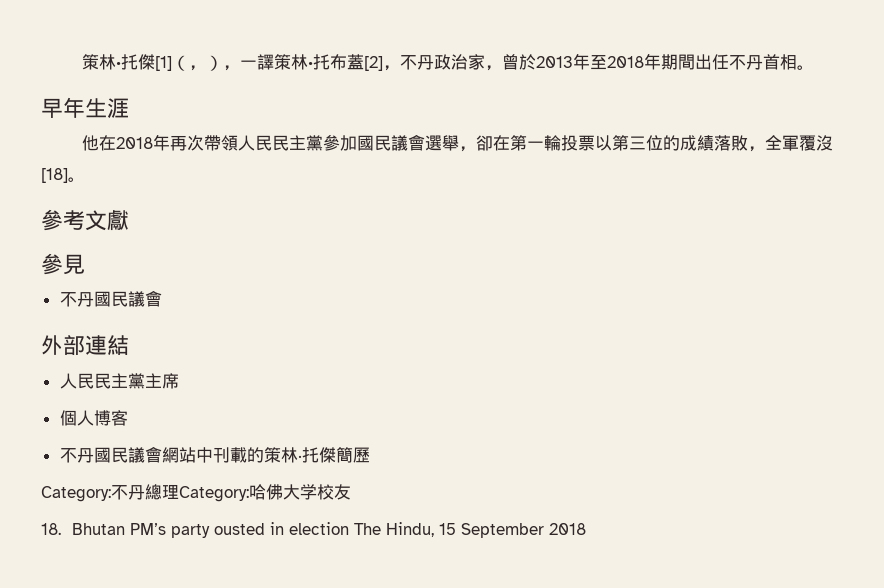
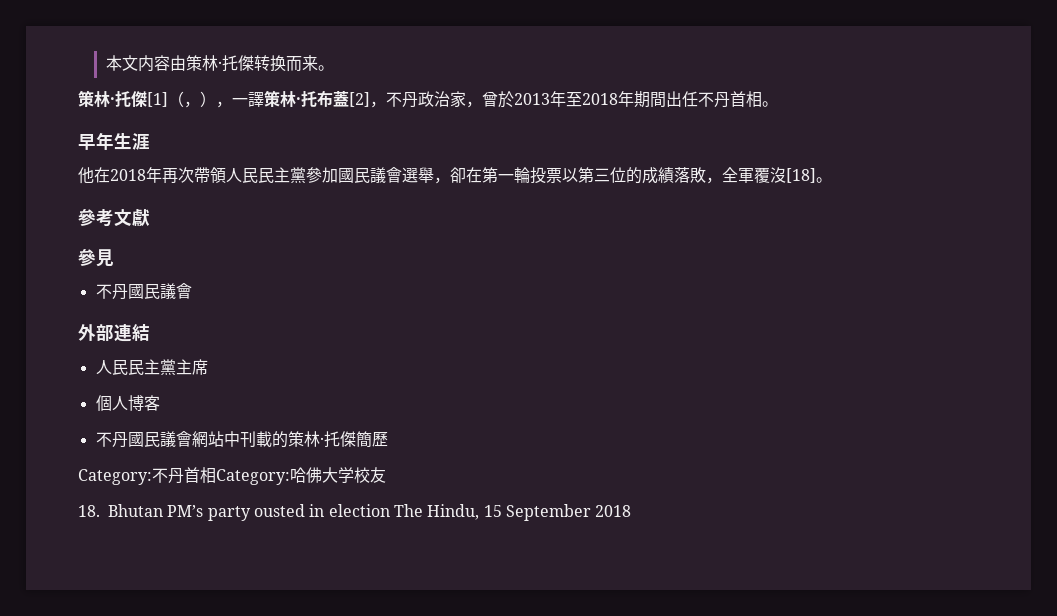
(82, 62) none -> [105,55,334,72] 本文内容由策林·托傑转换而来。 //
[145,484,179,500] 總理 -> [184,467,216,483] 首相

